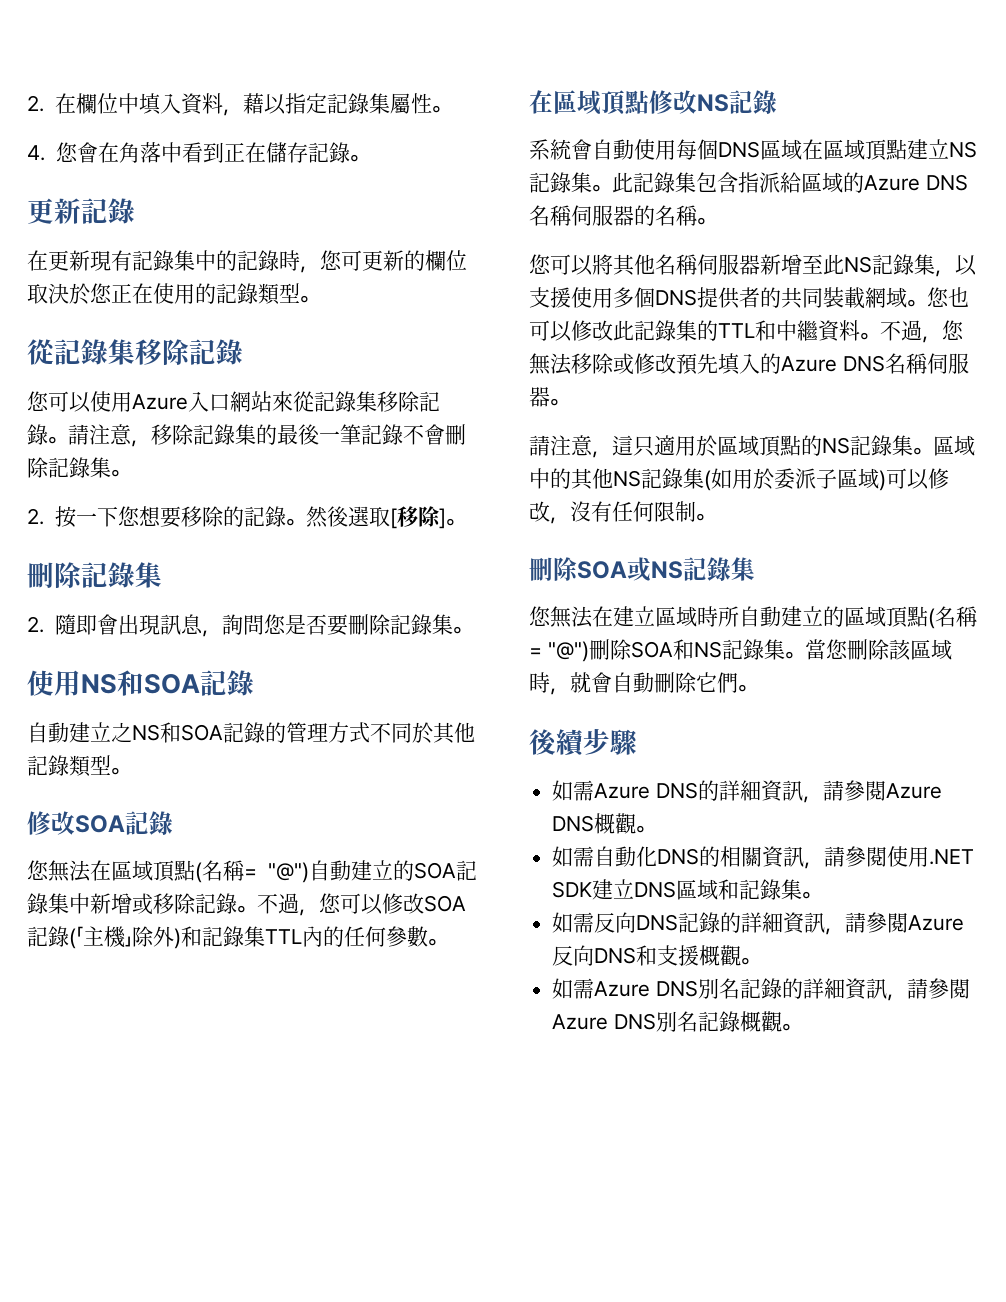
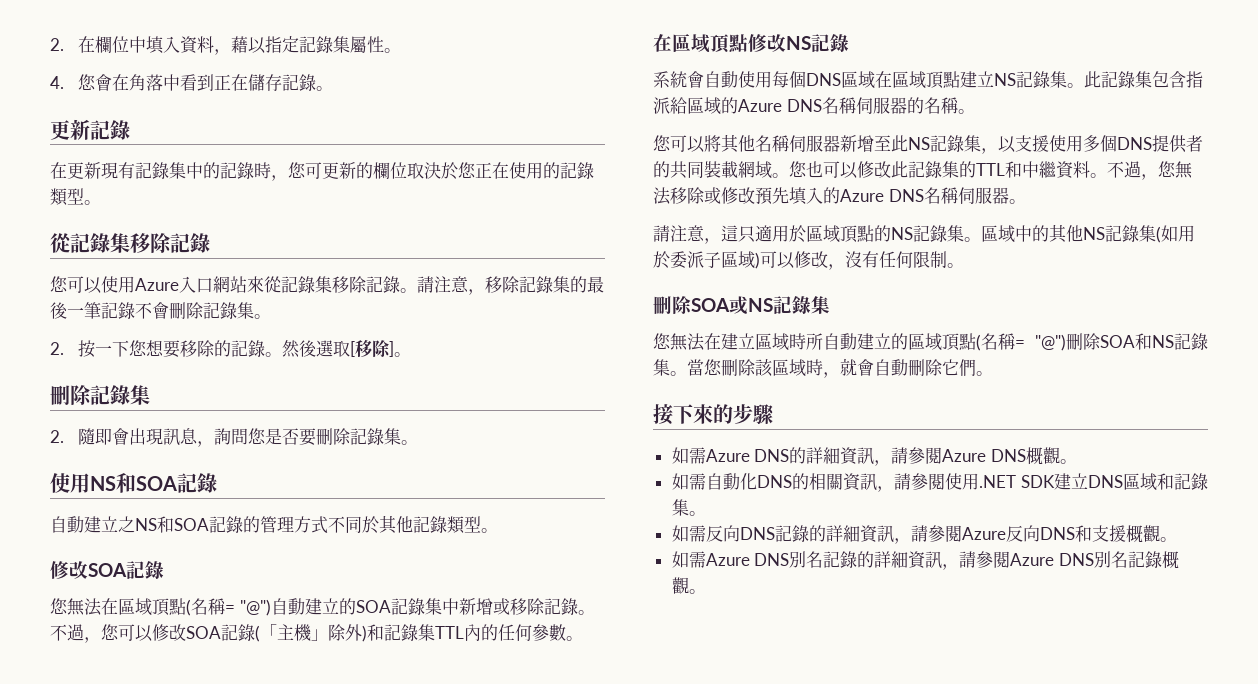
[529,729,585,757] 後續 -> [653,404,733,425] 接下來的

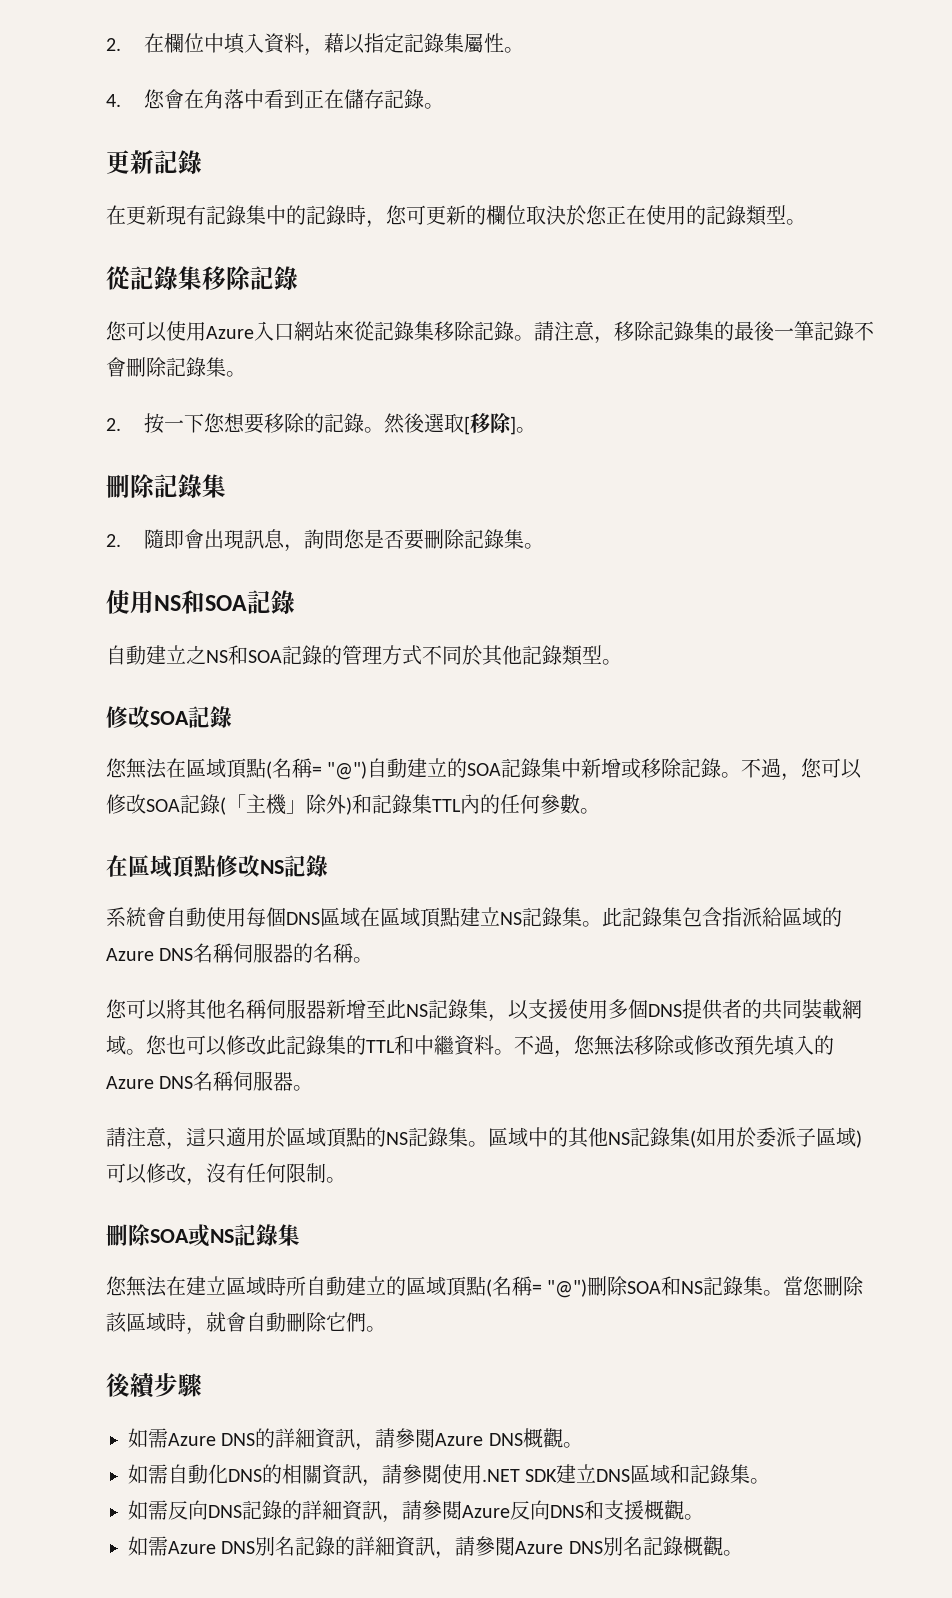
[653,404,733,425] 接下來的 -> [106,1373,156,1398] 後續

